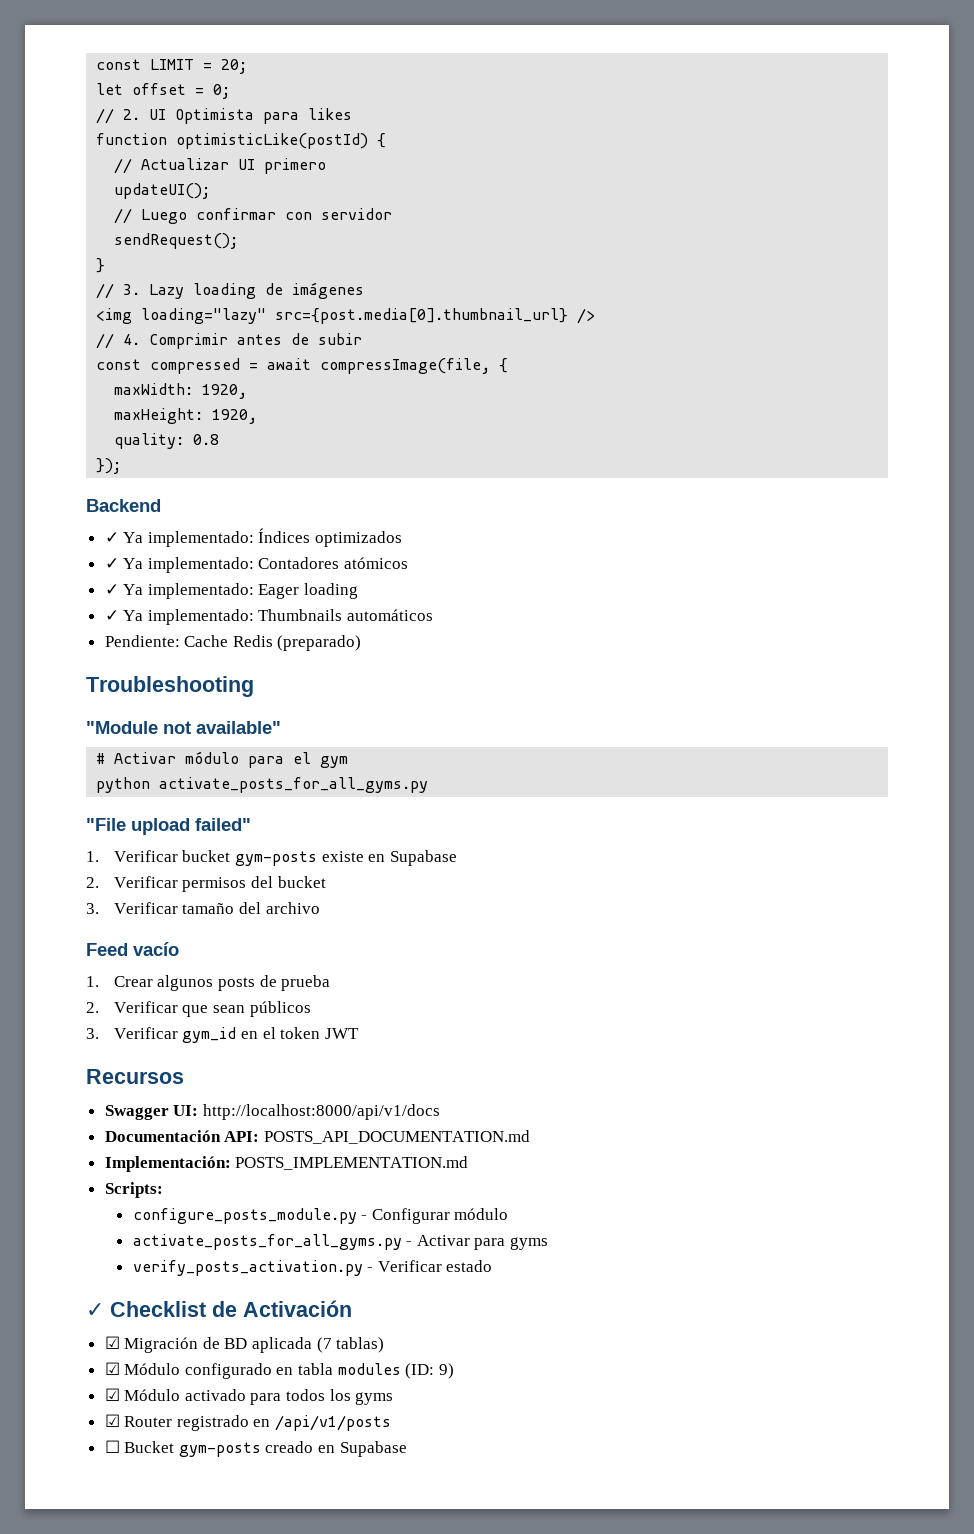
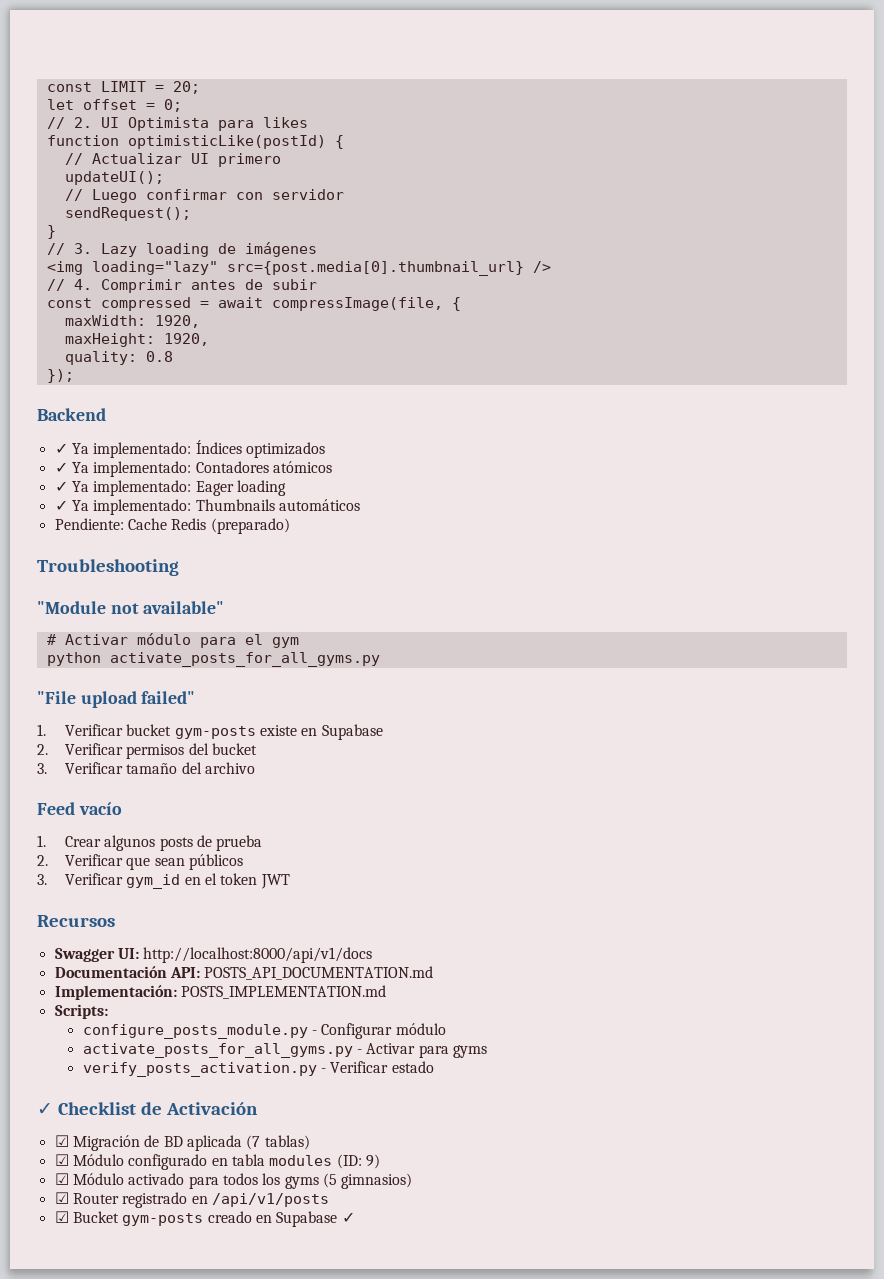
(394, 1398) none -> [322,1173,413,1189] (5 gimnasios)
[104,1440,120,1453] ☐ -> [54,1211,69,1223] ☑
(407, 1449) none -> [341,1212,355,1223] ✓

